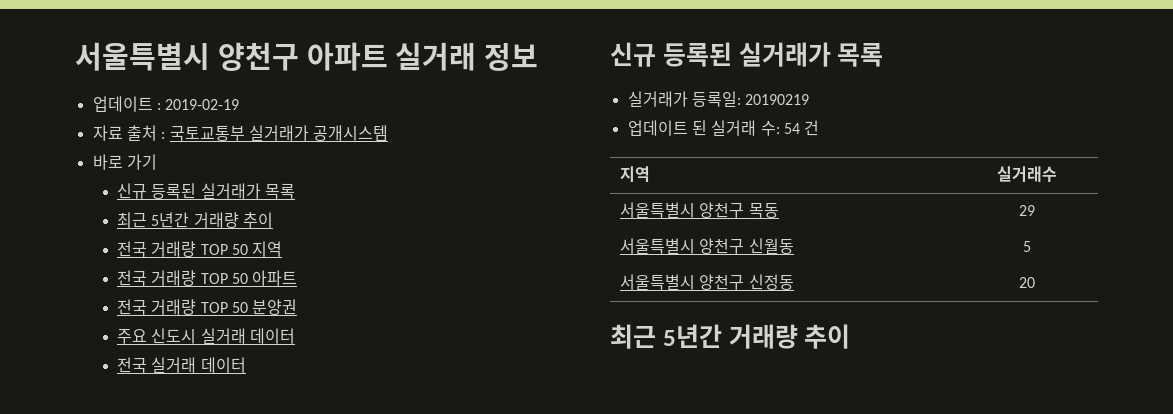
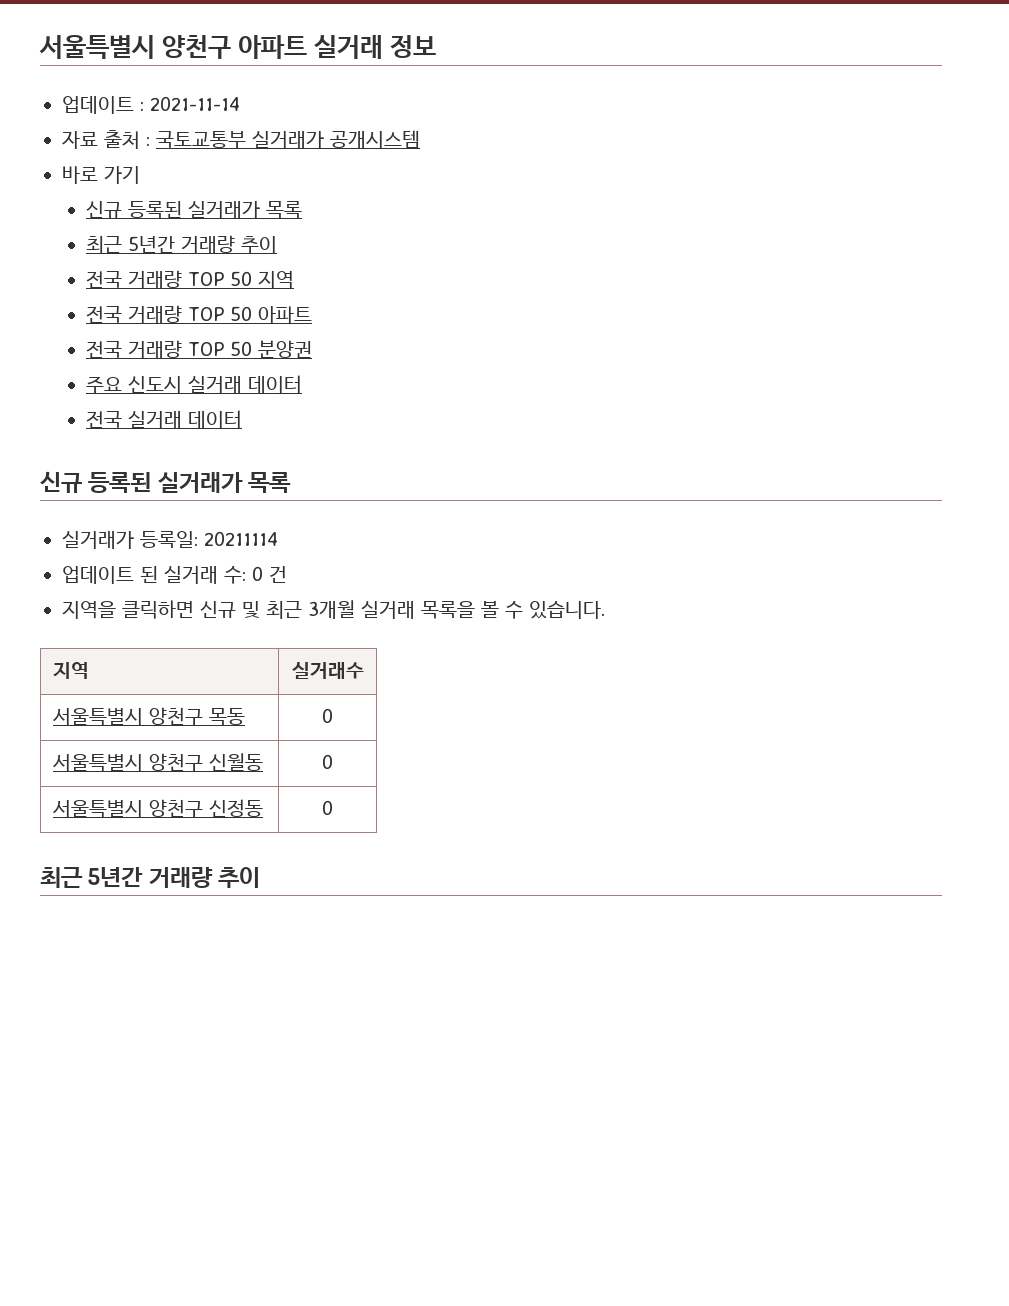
[165,99,240,110] 2019-02-19 -> [150,96,240,111] 2021-11-14
[745,94,810,105] 20190219 -> [204,531,278,546] 20211114
[783,123,800,134] 54 -> [252,566,263,581] 0
(820, 128) none -> [62,600,605,619] // 지역을 클릭하면 신규 및 최근 3개월 실거래 목록을 볼 수 있습니다.
[1018,205,1035,216] 29 -> [322,708,333,723] 0
[1022,241,1031,252] 5 -> [322,754,333,769] 0
[1018,277,1035,288] 20 -> [322,800,333,815] 0

